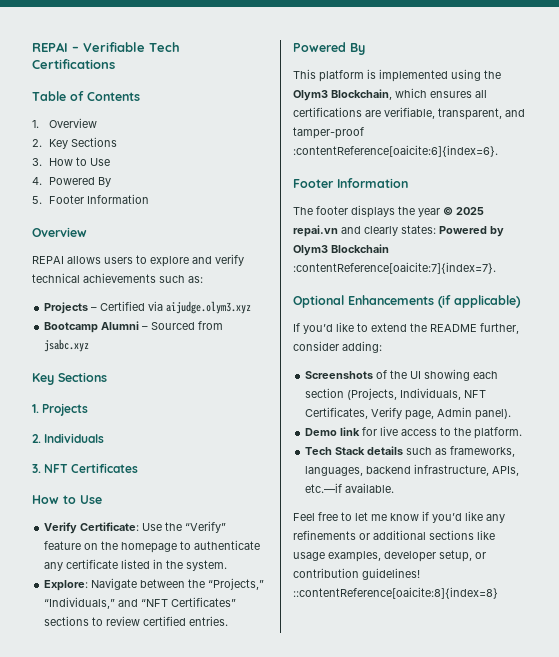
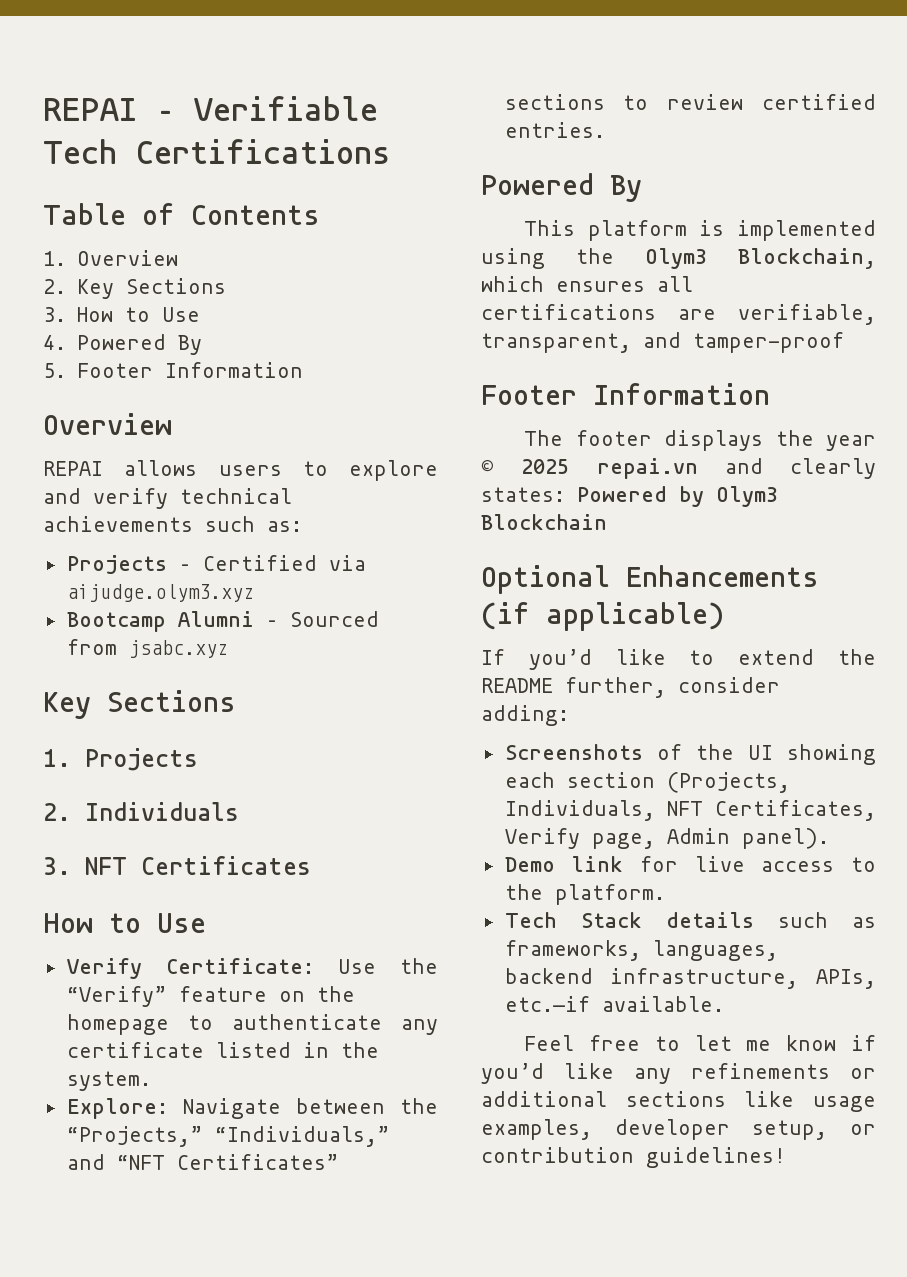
[293,145,498,157] :contentReference[oaicite:6]{index=6}. -> (844, 342) none
[293,262,496,274] :contentReference[oaicite:7]{index=7}. -> (607, 522) none
[293,587,498,599] ::contentReference[oaicite:8]{index=8} -> (786, 1157) none

